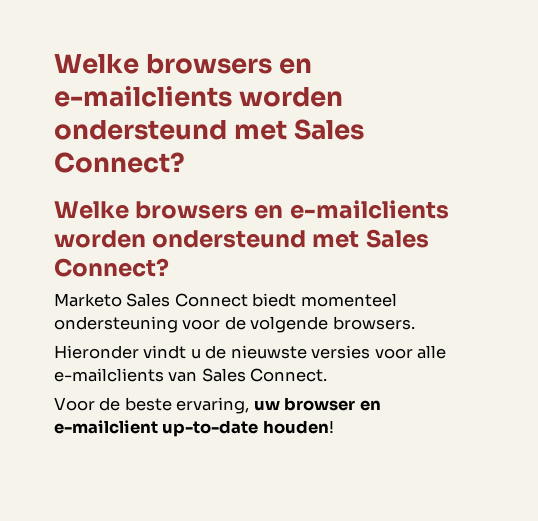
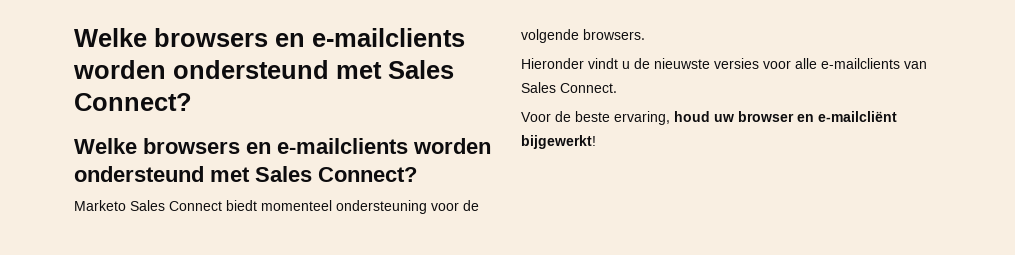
(250, 405) none -> [674,111,710,122] houd
[54,420,334,437] e-mailclient up-to-date houden! -> [818,111,897,122] [521,135,596,149] e-mailcliënt bijgewerkt!

